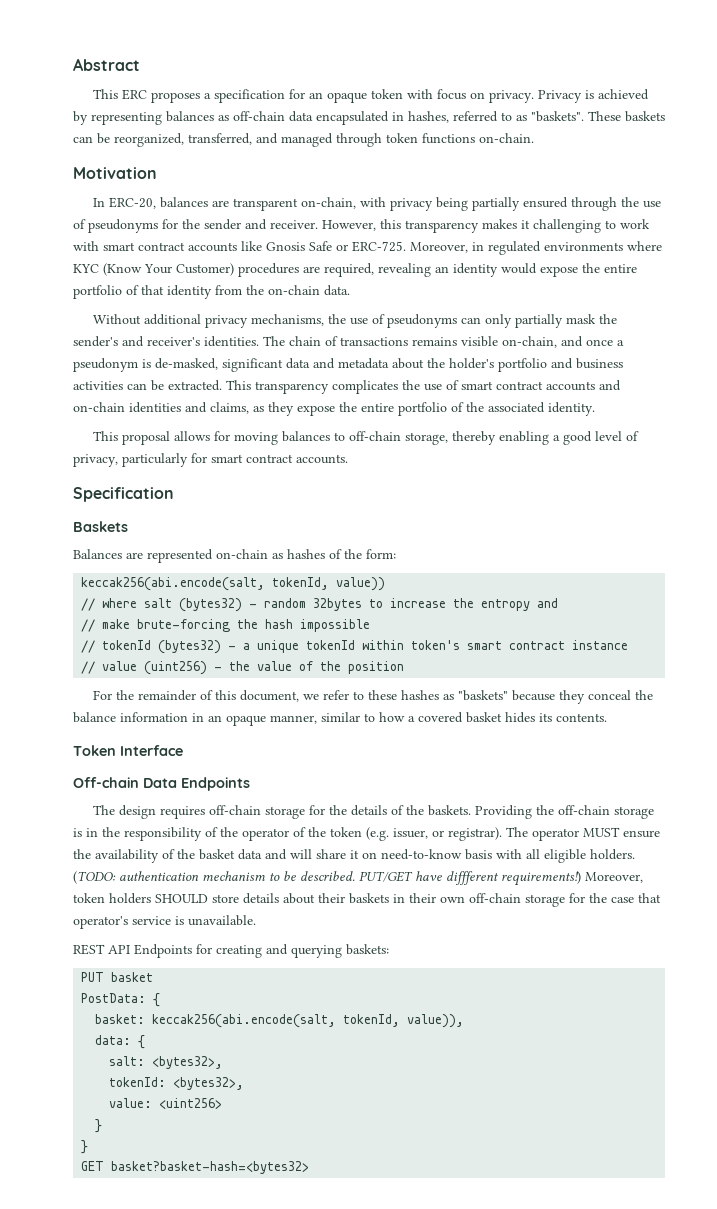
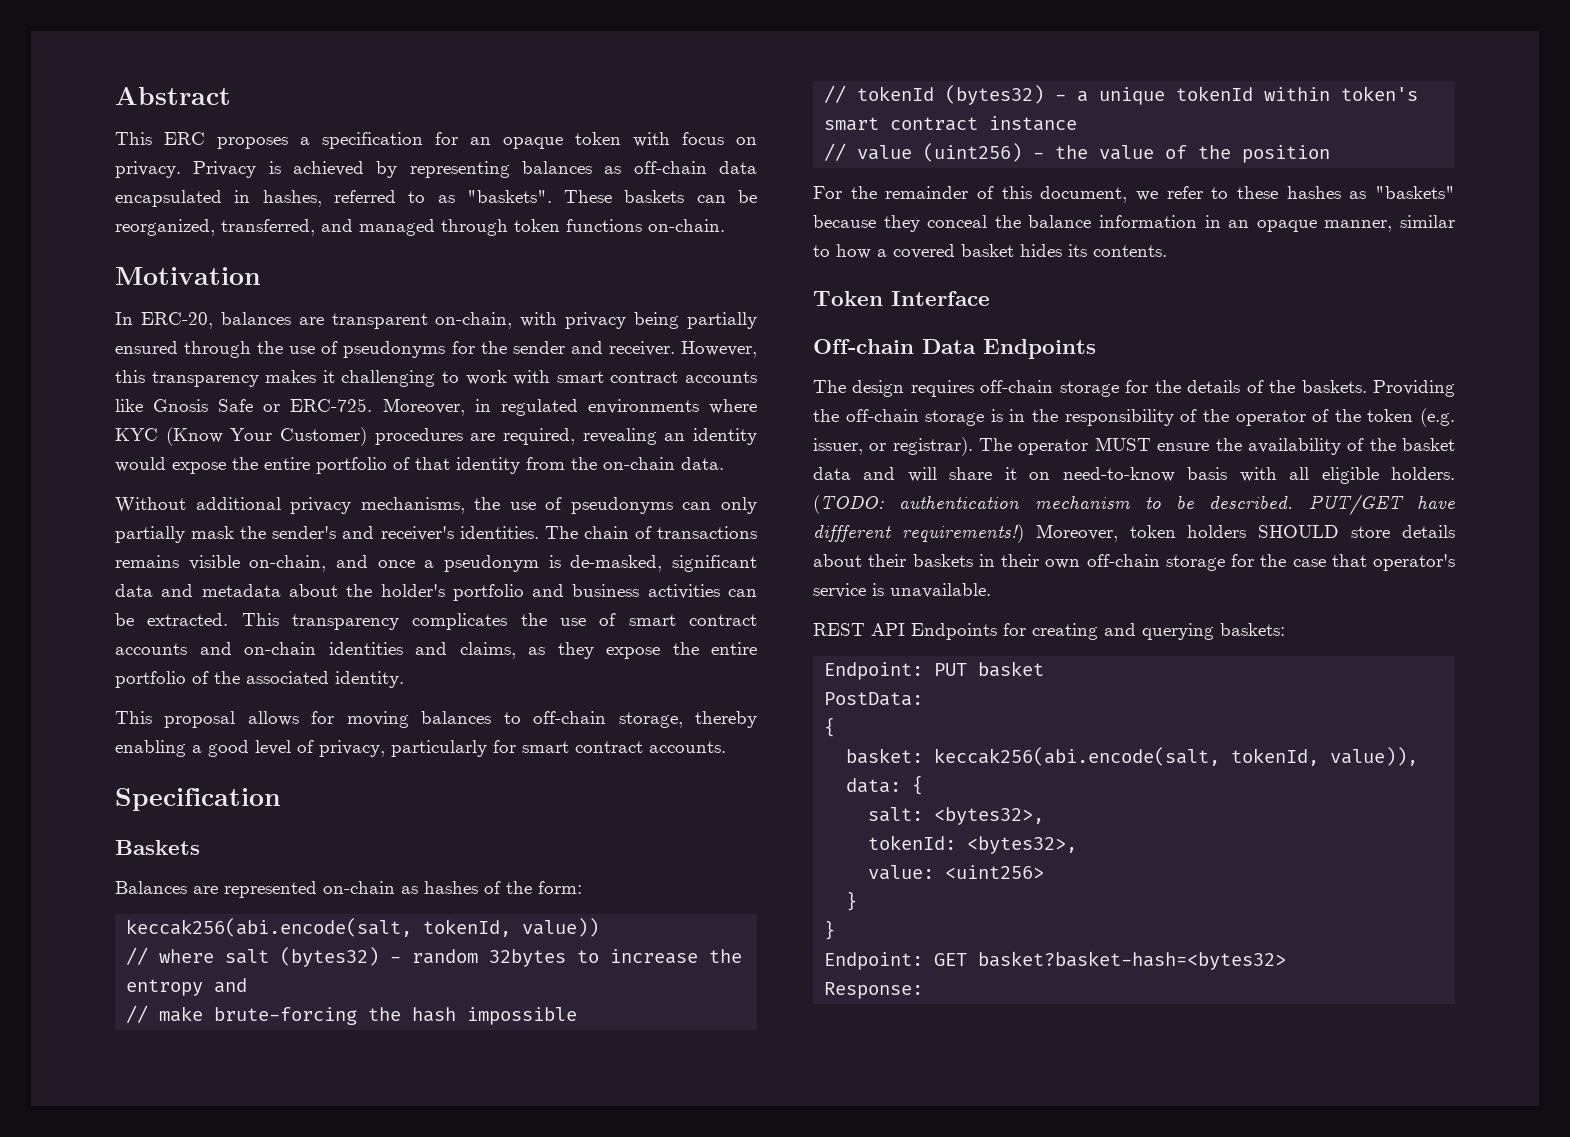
(389, 949) none -> [824,662,924,680] Endpoint:
(147, 998) none -> (924, 699) //
(89, 1147) none -> [824,952,924,970] Endpoint:
(310, 1167) none -> [824,982,924,999] // Response:

